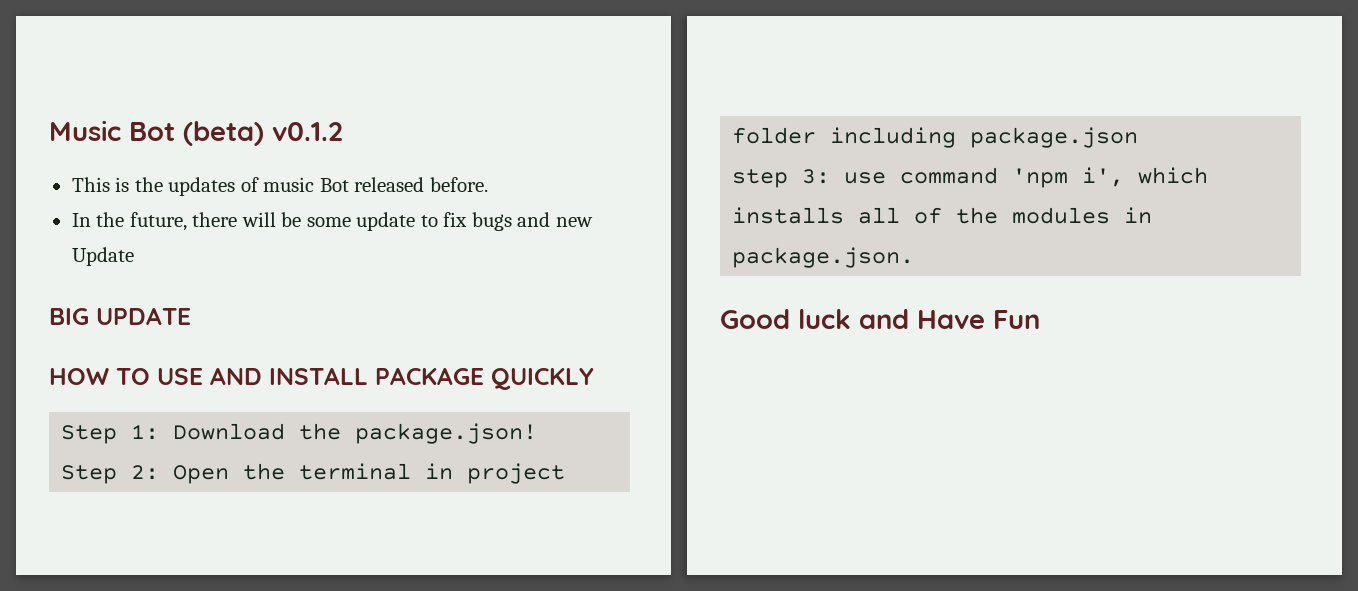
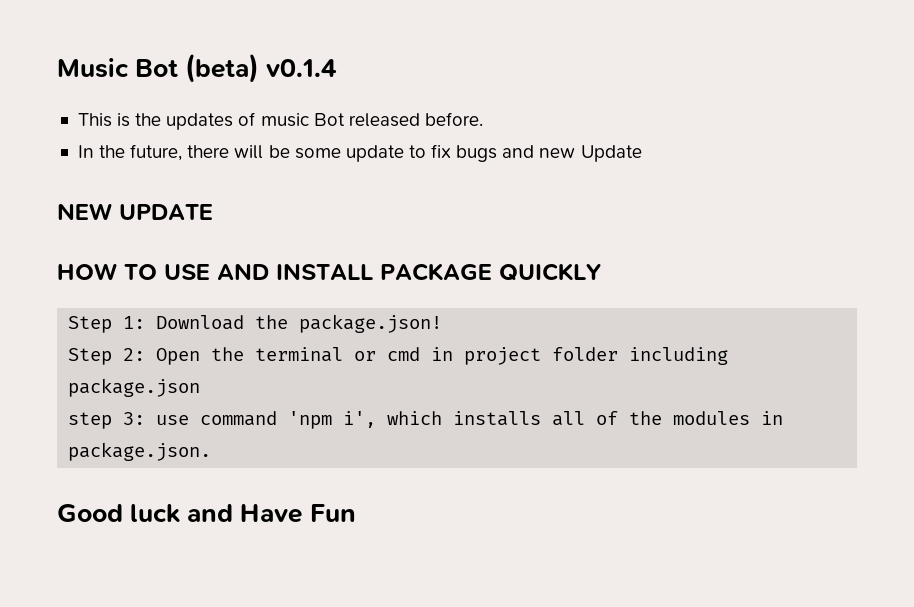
[272,122,343,141] v0.1.2 -> [266,59,338,77] v0.1.4
[49,308,89,325] BIG -> [57,203,112,220] NEW
(412, 471) none -> [354,347,421,361] or cmd

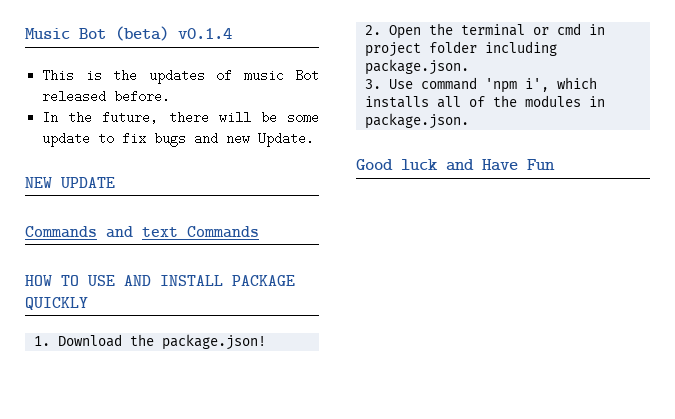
[580,145,642,162] Update -> [258,132,315,147] Update.
(213, 212) none -> [25,226,259,238] // Commands and text Commands
[68,316,146,333] Step 1: -> [34,336,51,346] 1.
[68,348,146,365] Step 2: -> [365,25,382,35] 2.
[68,378,201,397] [68,412,190,429] package.json // step 3: use -> [365,59,470,75] [365,79,414,89] package.json. // 3. Use

